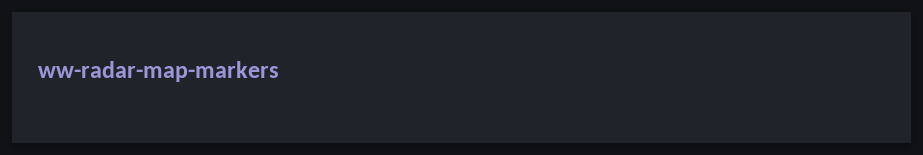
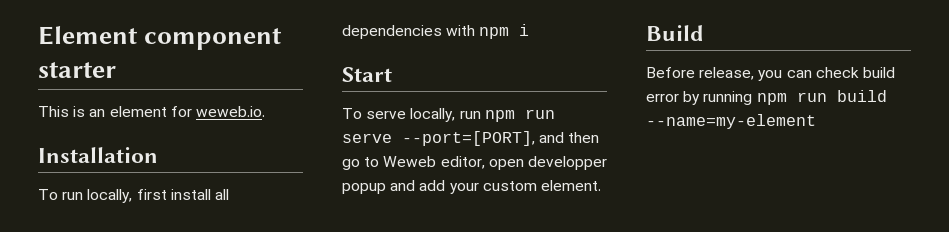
[38,61,279,82] ww-radar-map-markers -> [38,26,283,50] [38,62,116,78] [38,106,265,117] [38,147,158,163] [38,189,229,203] [342,24,530,39] [342,67,392,82] [342,108,555,122] [342,131,600,146] [342,156,607,170] [342,180,601,194] [646,25,704,41] [646,67,895,81] [646,90,887,105] [646,114,816,129] Element component starter // This is an element for weweb.io. // Installation // To run locally, first install all dependencies with npm i // Start // To serve locally, run npm run serve --port=[PORT], and then go to Weweb editor, open developper popup and add your custom element. // Build // Before release, you can check build error by running npm run build --name=my-element

